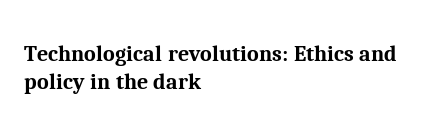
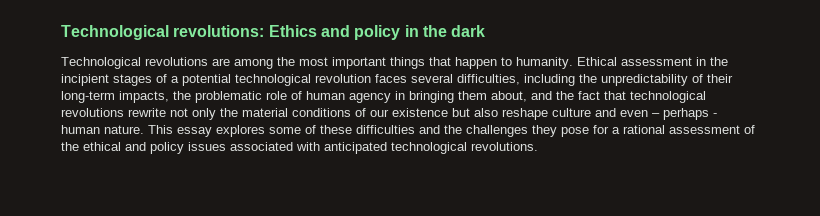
(203, 81) none -> [61,57,728,69] [61,74,733,86] [61,91,706,103] [61,108,717,120] [61,125,755,137] [61,142,538,154] // Technological revolutions are among the most important things that happen to humanity. Ethical assessment in the incipient stages of a potential technological revolution faces several difficulties, including the unpredictability of their long-term impacts, the problematic role of human agency in bringing them about, and the fact that technological revolutions rewrite not only the material conditions of our existence but also reshape culture and even – perhaps - human nature. This essay explores some of these difficulties and the challenges they pose for a rational assessment of the ethical and policy issues associated with anticipated technological revolutions.

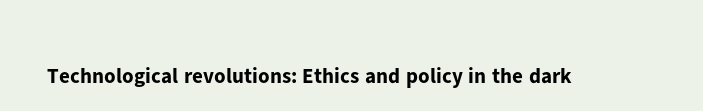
[61,57,728,69] [61,74,733,86] [61,91,706,103] [61,108,717,120] [61,125,755,137] [61,142,538,154] // Technological revolutions are among the most important things that happen to humanity. Ethical assessment in the incipient stages of a potential technological revolution faces several difficulties, including the unpredictability of their long-term impacts, the problematic role of human agency in bringing them about, and the fact that technological revolutions rewrite not only the material conditions of our existence but also reshape culture and even – perhaps - human nature. This essay explores some of these difficulties and the challenges they pose for a rational assessment of the ethical and policy issues associated with anticipated technological revolutions. -> (572, 76) none

